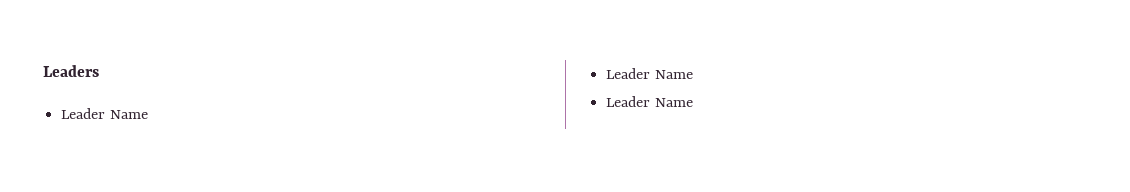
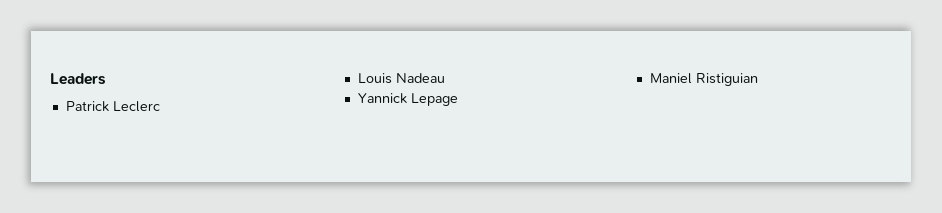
[61,108,148,119] [606,68,693,79] [606,96,693,107] Leader Name // Leader Name // Leader Name -> [65,101,160,112] [357,73,445,84] [357,93,458,106] [649,73,758,86] Patrick Leclerc // Louis Nadeau // Yannick Lepage // Maniel Ristiguian

